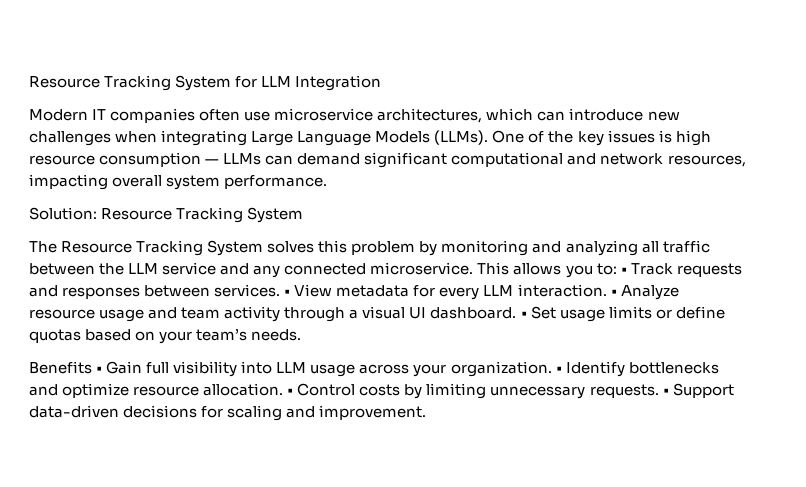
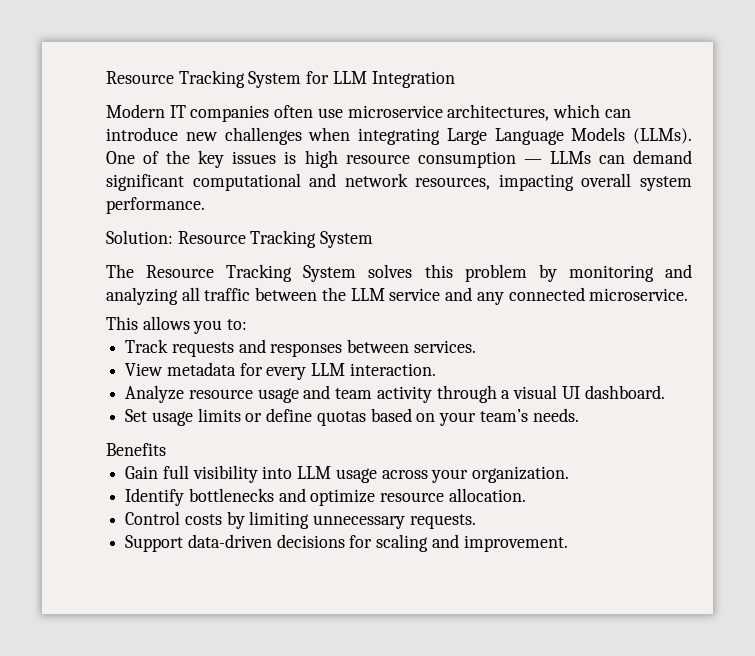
(474, 268) none -> (689, 294) //
[620,267,627,274] • -> (248, 324) //
[284,289,291,296] • -> (476, 346) //
[610,289,617,296] • -> (436, 369) //
[520,311,527,318] • -> (665, 392) //
[96,366,103,373] • -> (166, 449) //
[555,366,562,373] • -> (570, 474) //
[287,388,294,395] • -> (526, 495) //
[662,388,669,395] • -> (476, 521) //

